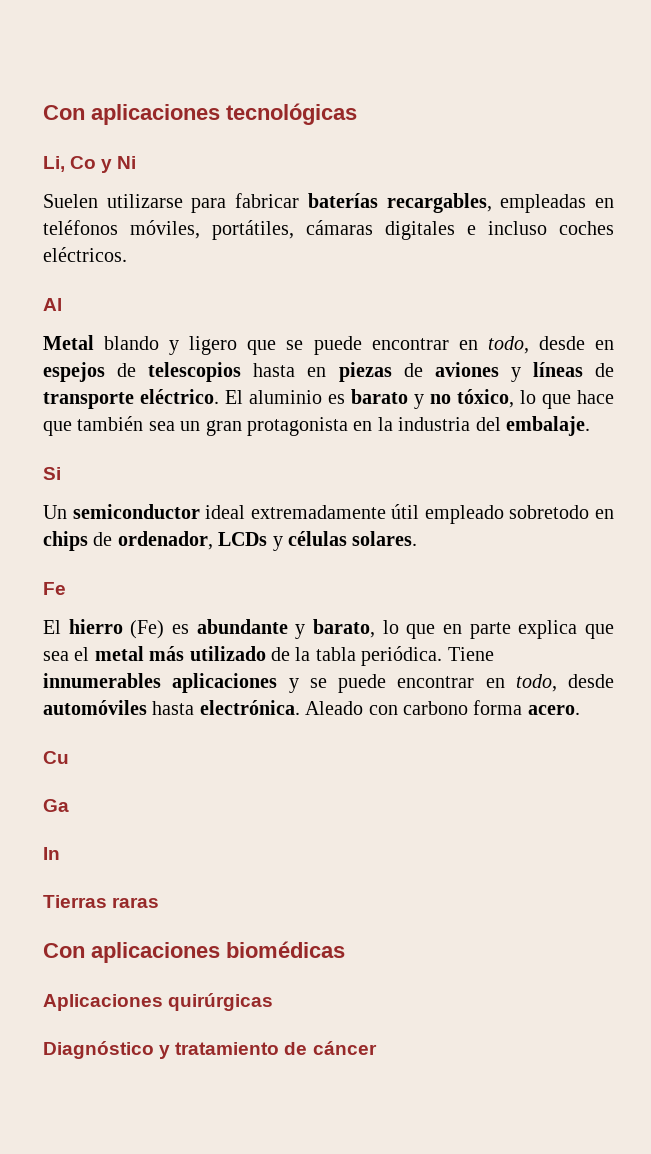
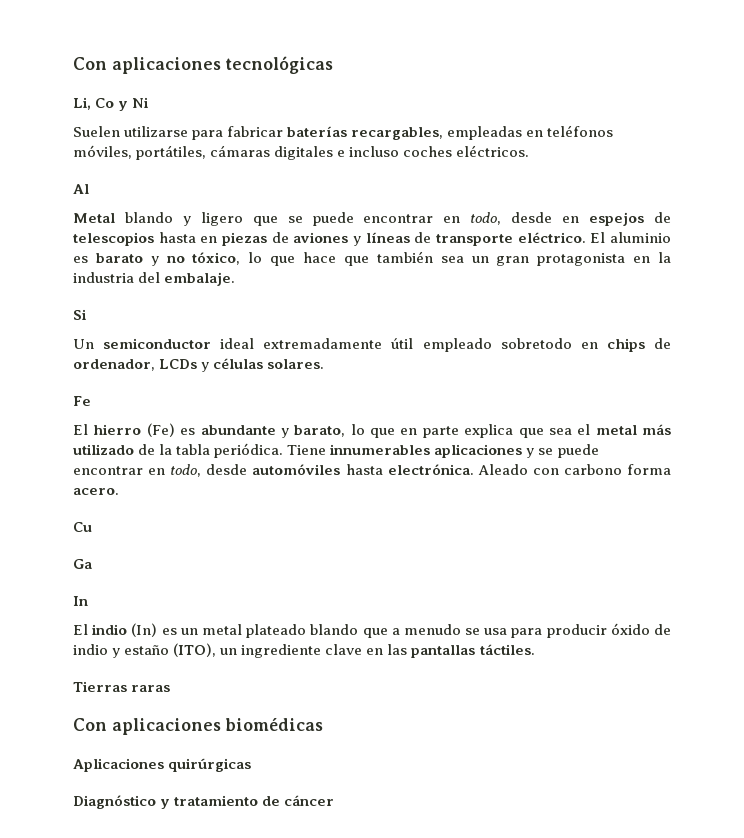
(60, 853) none -> [73,623,671,638] [73,643,535,658] // El indio (In) es un metal plateado blando que a menudo se usa para producir óxido de indio y estaño (ITO), un ingrediente clave en las pantallas táctiles.

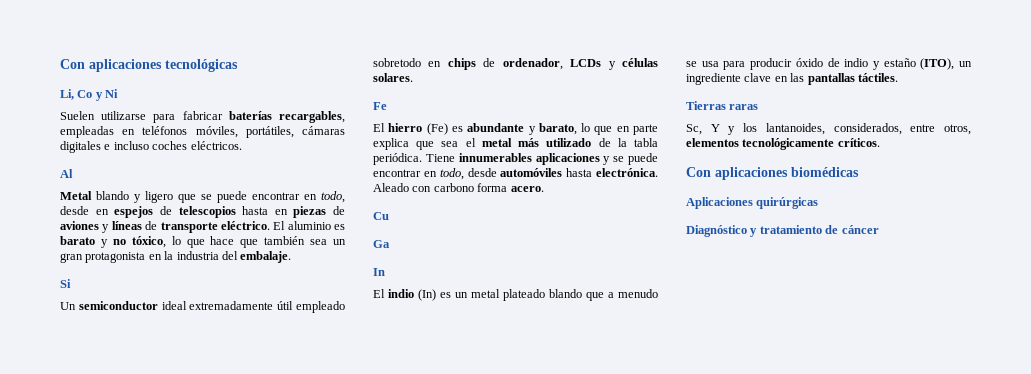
(171, 688) none -> [686,123,971,135] [686,138,880,150] // Sc, Y y los lantanoides, considerados, entre otros, elementos tecnológicamente críticos.

